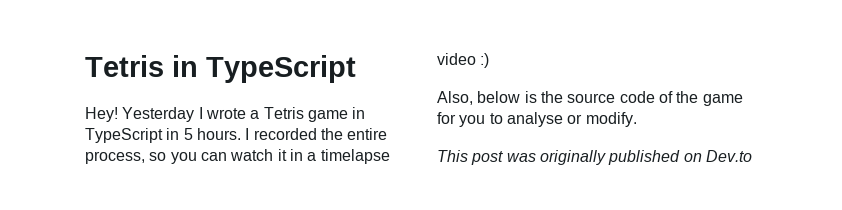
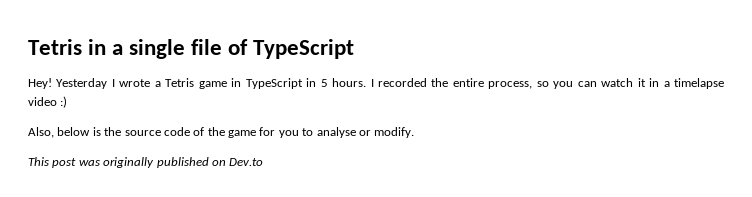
(198, 66) none -> [112,39,249,59] a single file of

